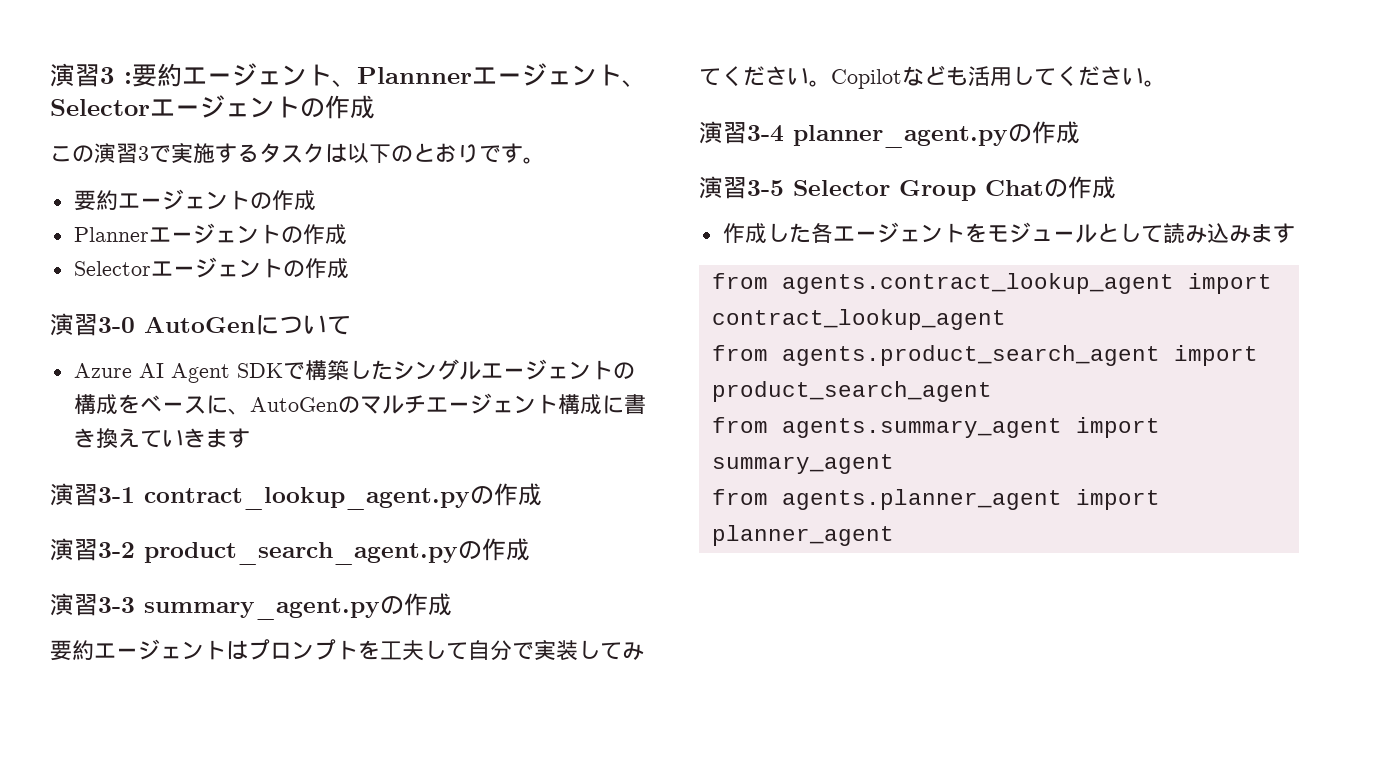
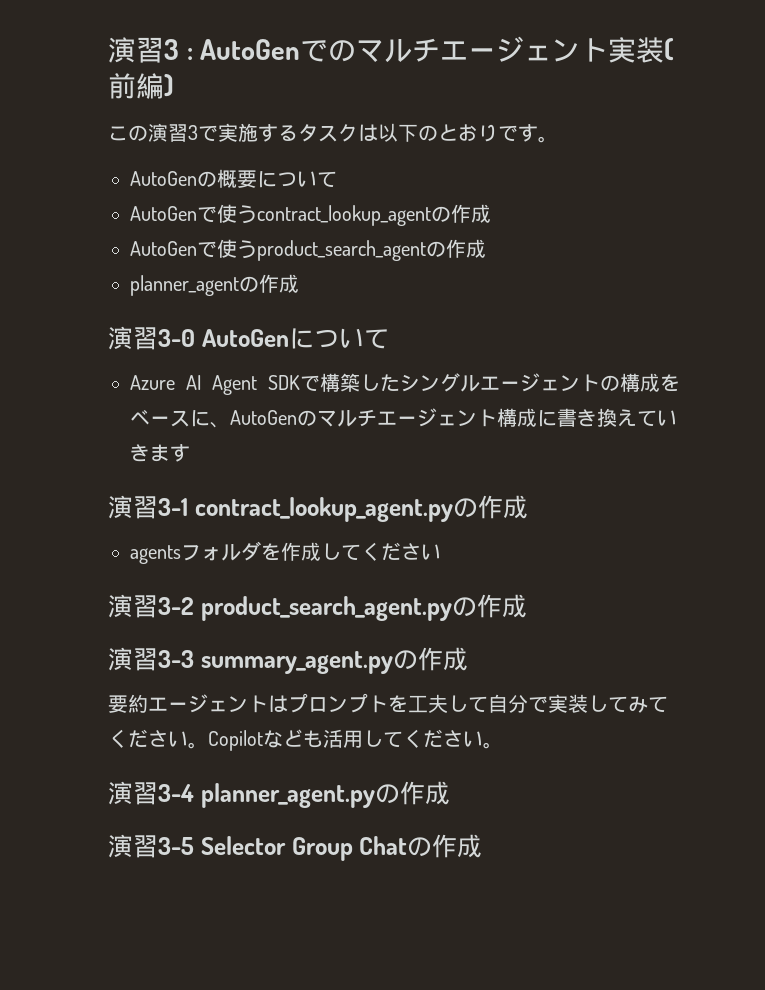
[132,63,647,87] [50,95,375,119] 要約エージェント、Plannnerエージェント、Selectorエージェントの作成 -> [200,36,675,63] [108,73,174,99] AutoGenでのマルチエージェント実装(前編)
[73,189,316,211] [73,223,347,244] [73,257,283,278] 要約エージェントの作成 // Plannerエージェントの作成 // Selectorエージェント -> [130,169,337,188] [130,204,491,226] [130,239,486,261] [130,275,239,296] AutoGenの概要について // AutoGenで使うcontract_lookup_agentの作成 // AutoGenで使うproduct_search_agentの作成 // planner_agent
(542, 494) none -> [130,541,441,564] // agentsフォルダを作成してください
[722,222,1295,243] [711,273,1272,294] [711,309,1006,330] [711,345,1258,366] [711,381,992,402] [711,417,1160,438] [711,454,894,474] [711,489,1160,510] [711,525,894,546] // 作成した各エージェントをモジュールとして読み込みます // from agents.contract_lookup_agent import contract_lookup_agent // from agents.product_search_agent import product_search_agent // from agents.summary_agent import summary_agent // from agents.planner_agent import planner_agent -> (483, 846) none

